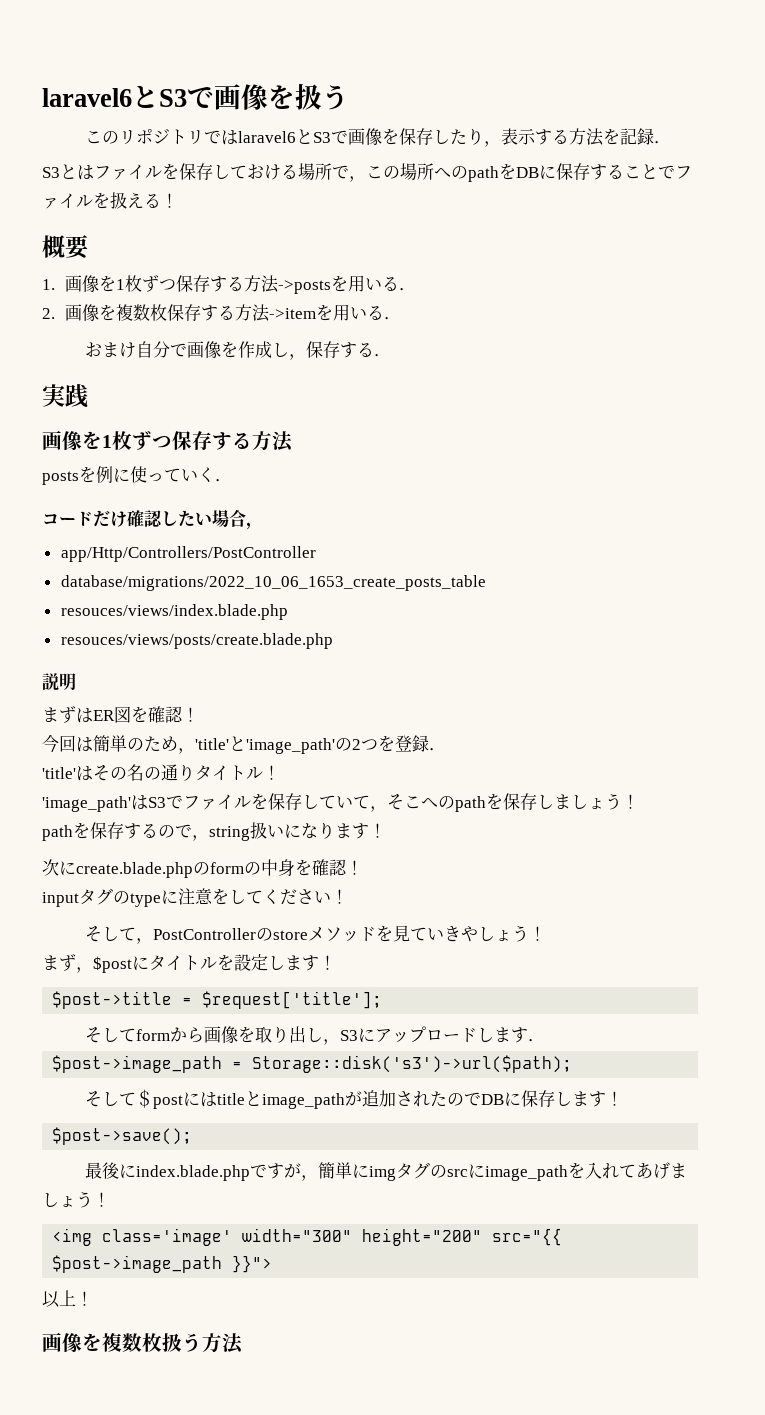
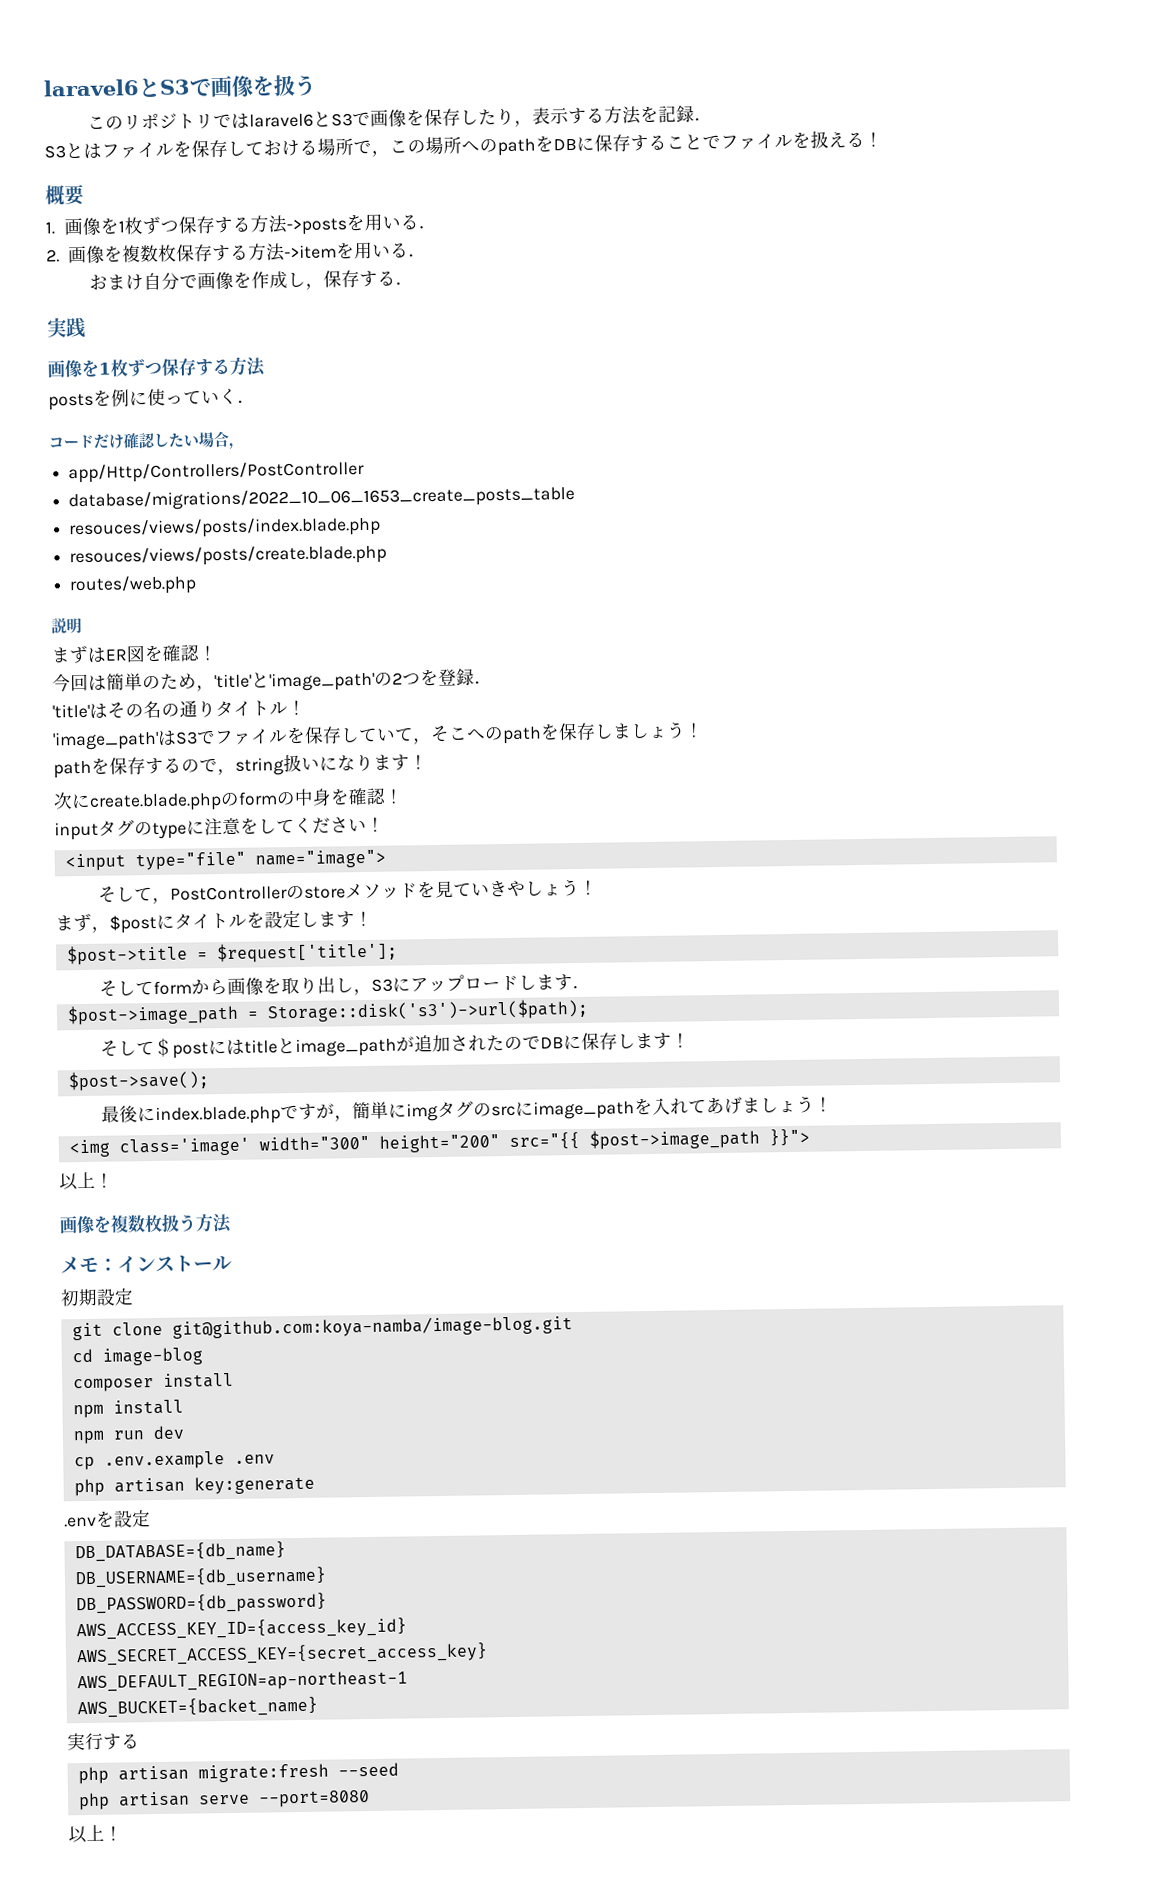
[60,604,288,620] resouces/views/index.blade.php -> [68,516,382,540] resouces/views/posts/index.blade.php
(333, 641) none -> [69,575,198,596] // routes/web.php
(348, 896) none -> [64,849,386,872] // <input type="file" name="image">
(243, 1343) none -> [60,1255,232,1274] [60,1287,134,1307] [71,1315,573,1341] [71,1347,203,1366] [72,1372,234,1393] [72,1399,184,1419] [72,1425,184,1445] [73,1451,275,1471] [73,1475,315,1497] [64,1509,151,1528] [74,1541,286,1563] [74,1566,327,1589] [75,1592,327,1615] [75,1617,407,1641] [75,1642,488,1667] [76,1670,408,1693] [76,1696,318,1719] [67,1732,140,1751] [77,1762,399,1785] [77,1790,370,1811] [68,1824,123,1844] // メモ：インストール // 初期設定 // git clone git@github.com:koya-namba/image-blog.git // cd image-blog // composer install // npm install // npm run dev // cp .env.example .env // php artisan key:generate // .envを設定 // DB_DATABASE={db_name} // DB_USERNAME={db_username} // DB_PASSWORD={db_password} // AWS_ACCESS_KEY_ID={access_key_id} // AWS_SECRET_ACCESS_KEY={secret_access_key} // AWS_DEFAULT_REGION=ap-northeast-1 // AWS_BUCKET={backet_name} // 実行する // php artisan migrate:fresh --seed // php artisan serve --port=8080 // 以上！

